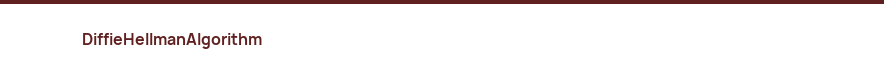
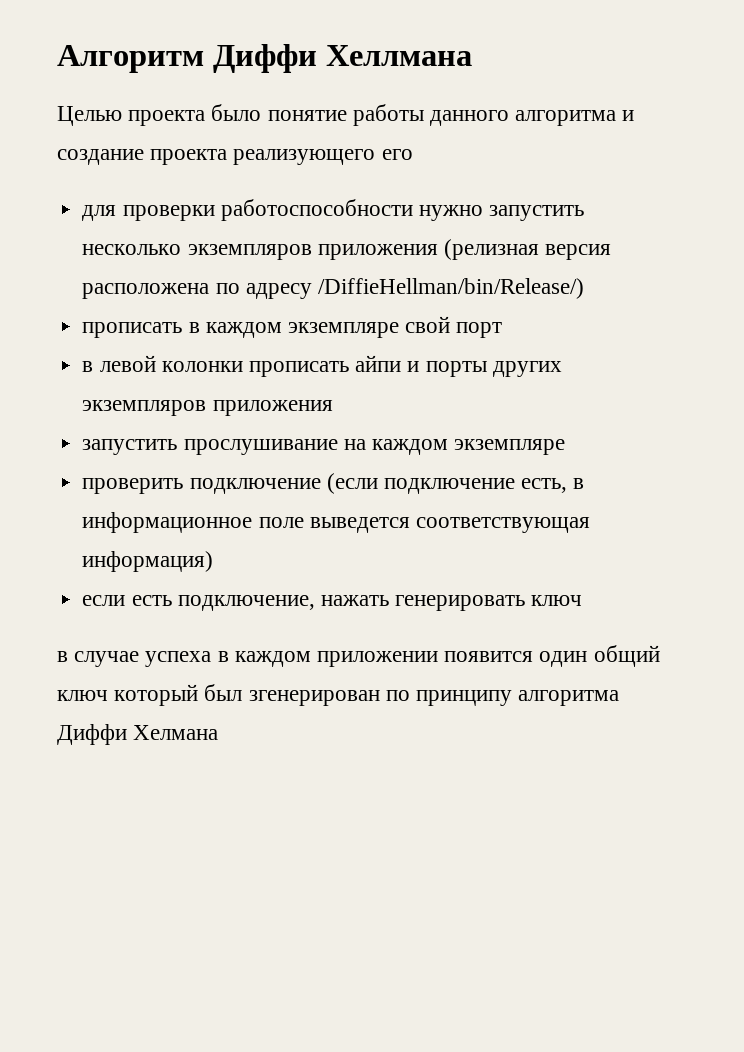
[82,33,262,49] DiffieHellmanAlgorithm -> [57,44,472,73] [57,104,635,126] [57,149,413,165] [82,199,585,221] [82,239,612,260] [82,278,584,299] [82,316,503,338] [82,355,562,377] [82,400,333,416] [82,439,566,455] [82,473,585,494] [82,512,590,533] [82,551,214,572] [82,595,583,611] [57,645,660,667] [57,684,620,706] [57,724,219,745] Алгоритм Диффи Хеллмана // Целью проекта было понятие работы данного алгоритма и создание проекта реализующего его // для проверки работоспособности нужно запустить несколько экземпляров приложения (релизная версия расположена по адресу /DiffieHellman/bin/Release/) // прописать в каждом экземпляре свой порт // в левой колонки прописать айпи и порты других экземпляров приложения // запустить прослушивание на каждом экземпляре // проверить подключение (если подключение есть, в информационное поле выведется соответствующая информация) // если есть подключение, нажать генерировать ключ // в случае успеха в каждом приложении появится один общий ключ который был згенерирован по принципу алгоритма Диффи Хелмана

